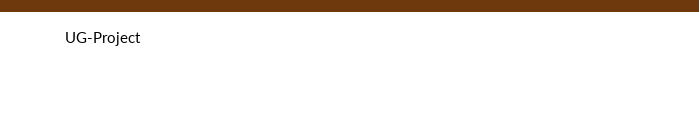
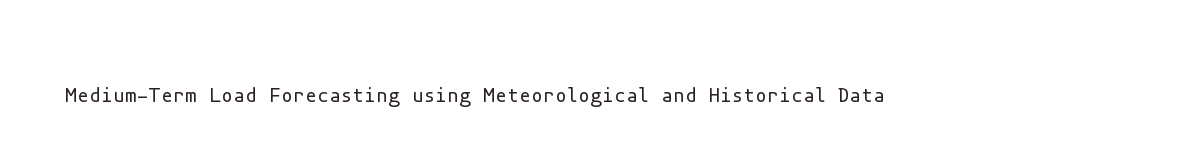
[65,32,141,46] UG-Project -> [65,87,885,107] Medium-Term Load Forecasting using Meteorological and Historical Data

